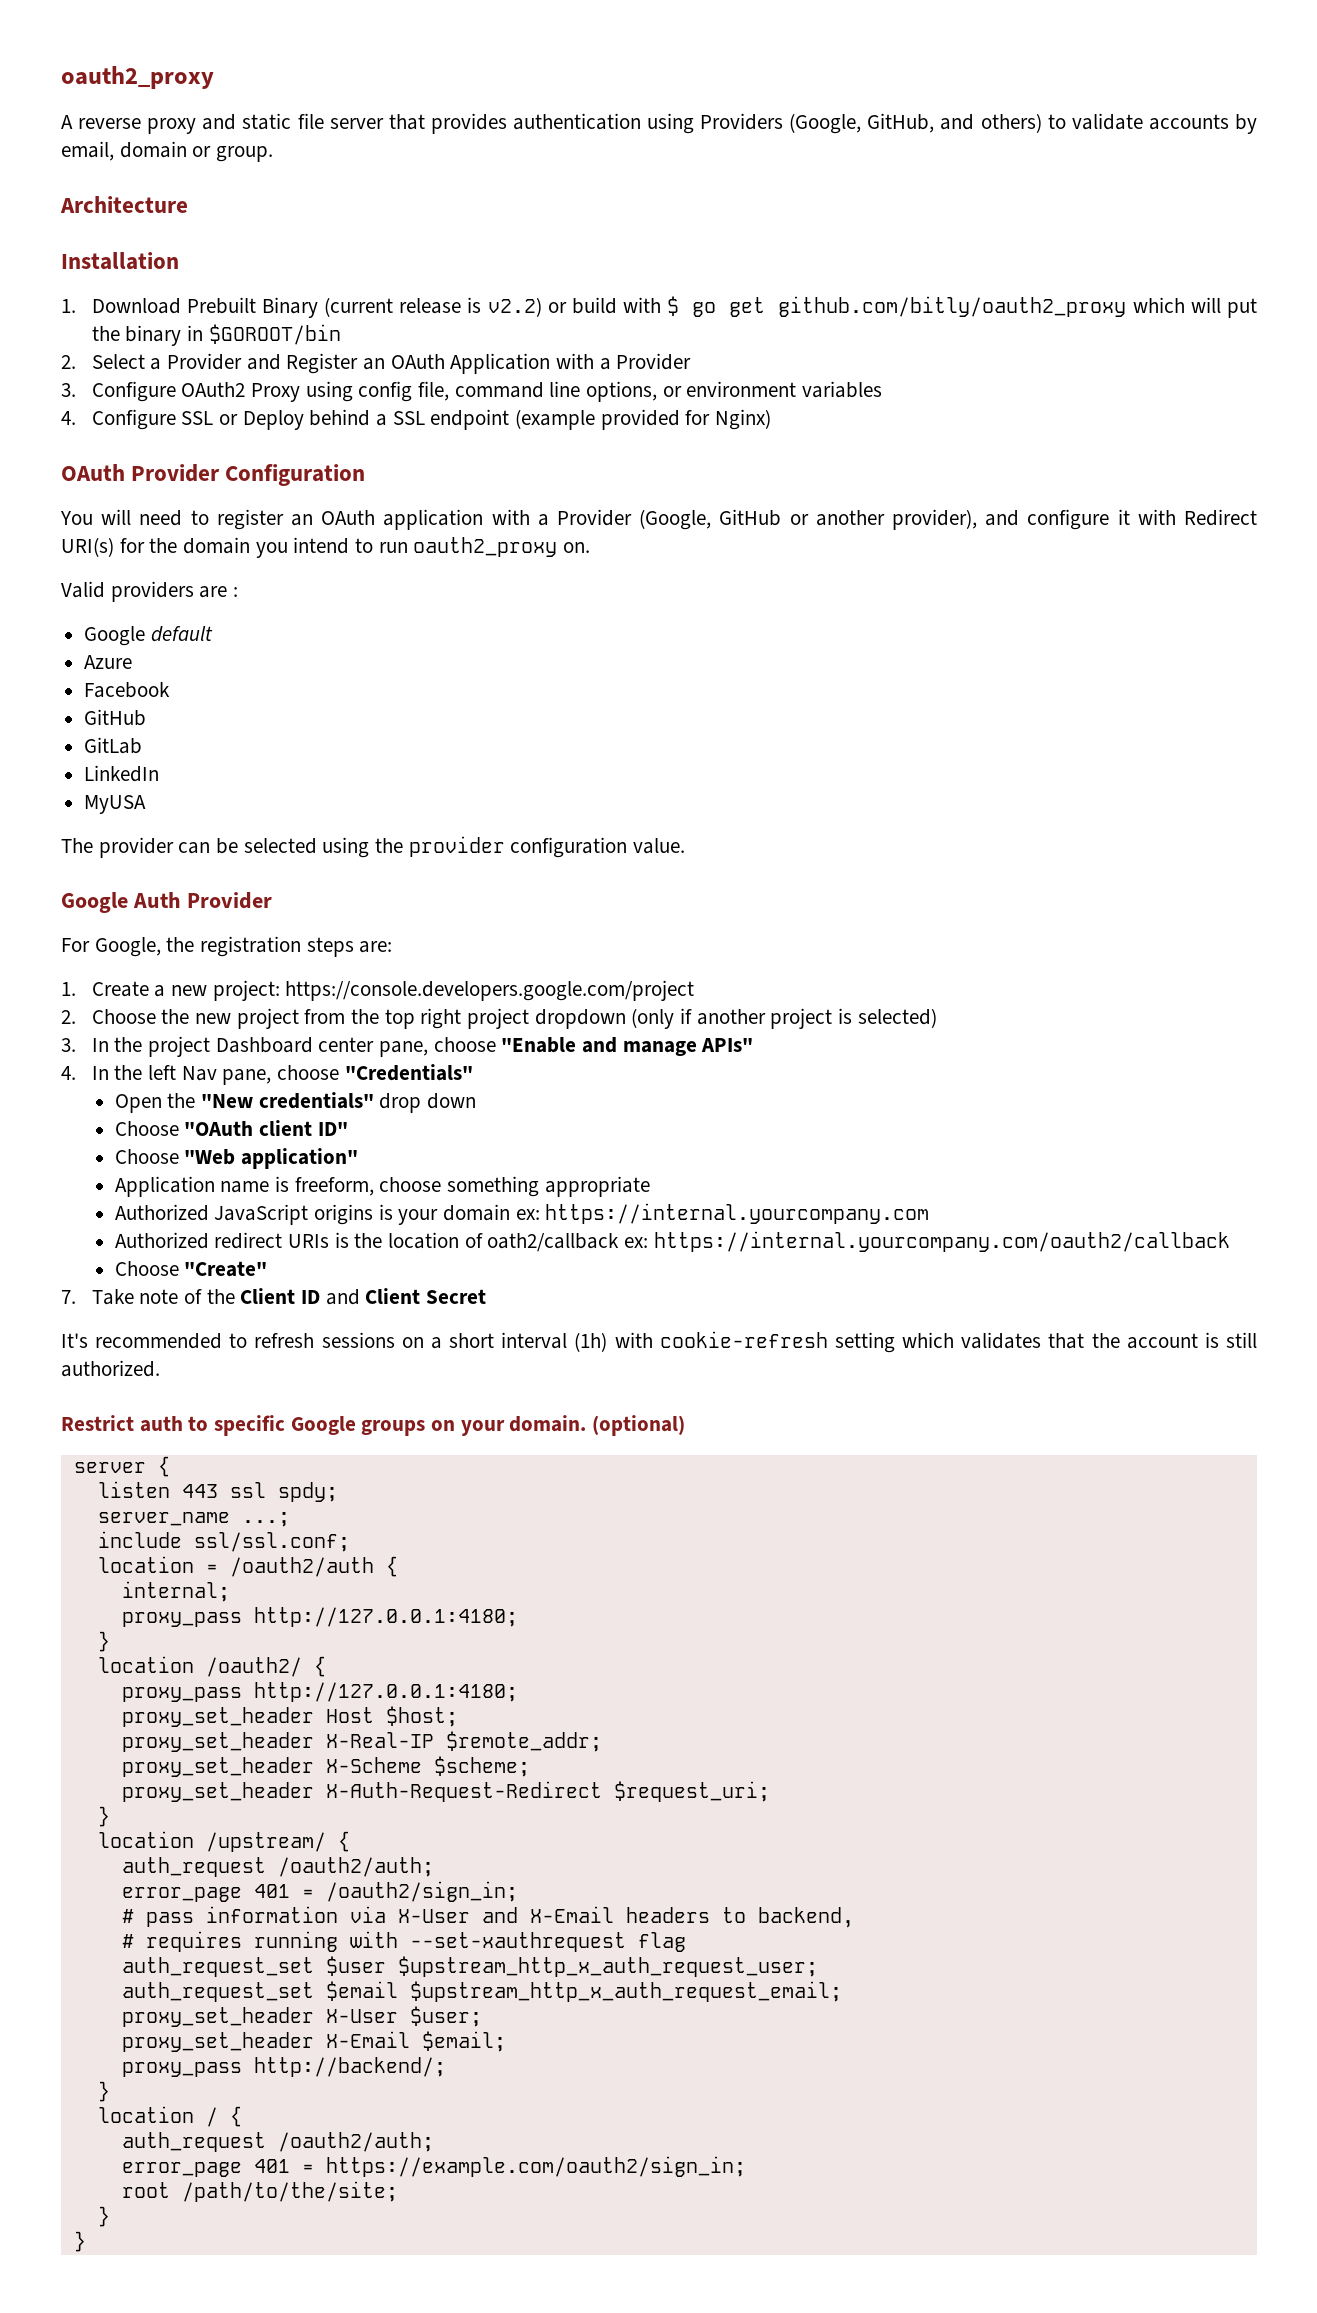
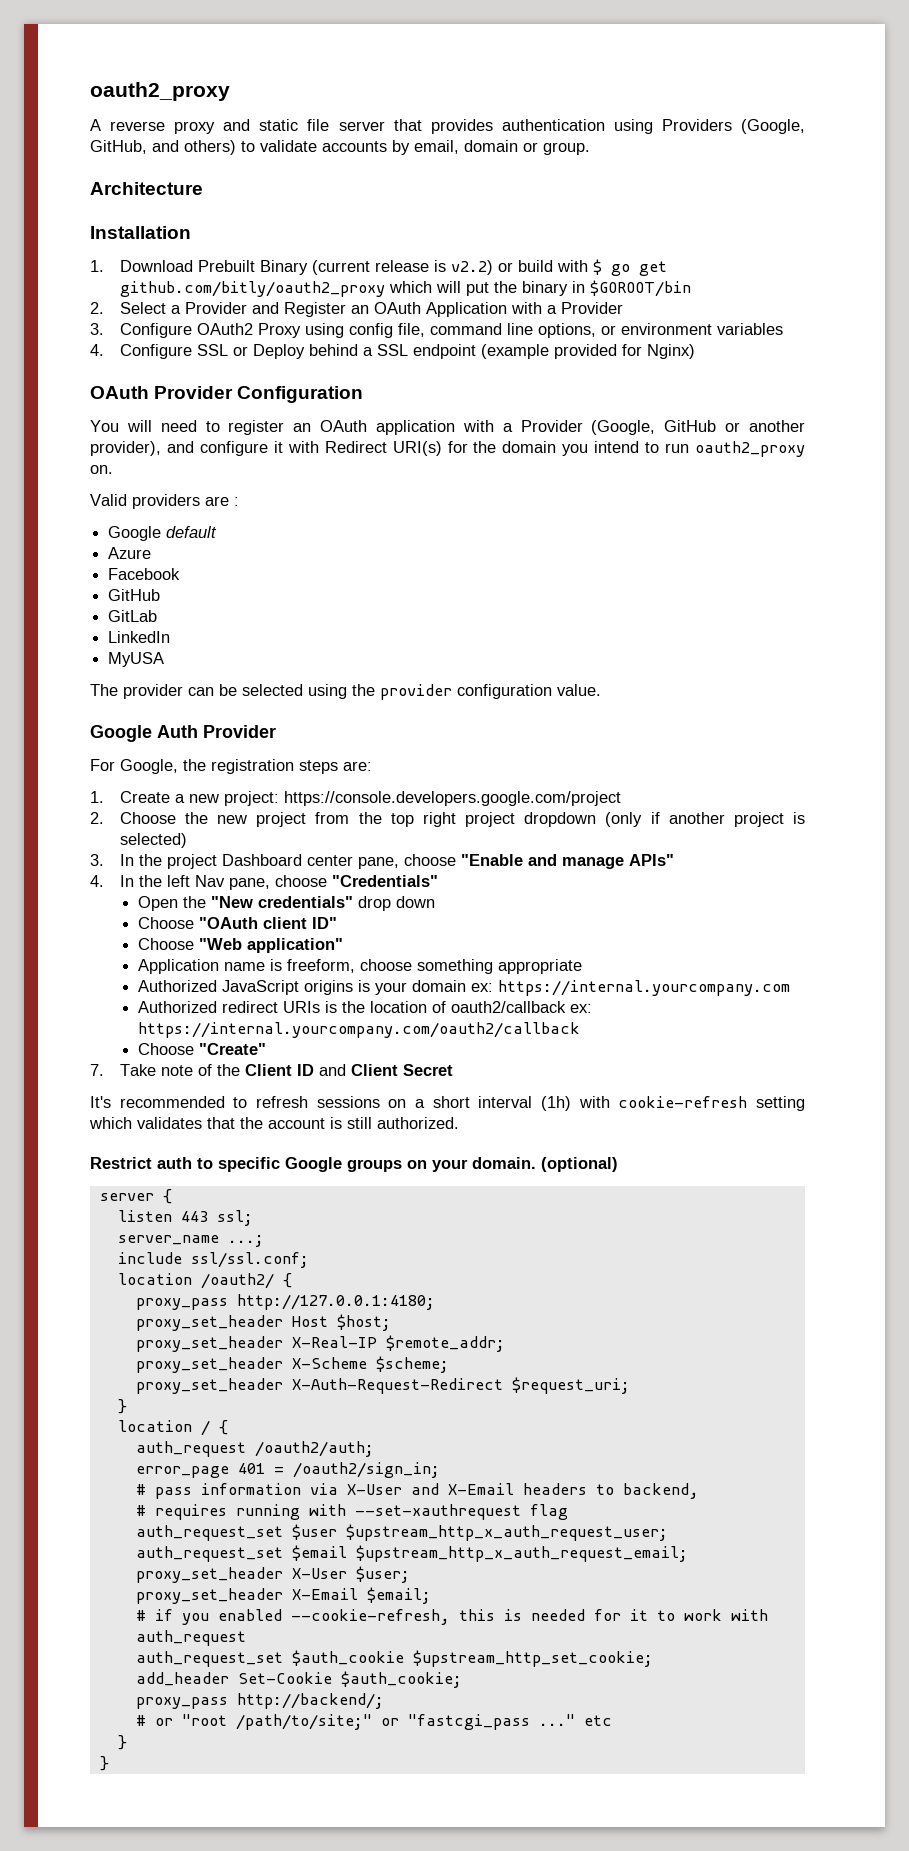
[487,1233,620,1252] oath2/callback -> [451,1001,567,1013] oauth2/callback
[229,1482,338,1502] ssl spdy; -> [216,1210,253,1226] ssl;
[97,1556,398,1577] [121,1581,230,1602] [121,1607,518,1627] [97,1631,110,1652] // location = /oauth2/auth { // internal; // proxy_pass http://127.0.0.1:4180; // } -> (309, 1260) none
[205,1832,326,1852] /upstream/ -> [200,1420,210,1436] /
[121,2057,446,2077] [97,2081,110,2102] [97,2106,242,2127] [121,2132,434,2152] [121,2156,746,2177] [121,2181,398,2202] proxy_pass http://backend/; // } // location / { // auth_request /oauth2/auth; // error_page 401 = https://example.com/oauth2/sign_in; // root /path/to/the/site; -> [135,1609,768,1625] [135,1630,246,1646] [135,1650,653,1667] [135,1671,462,1688] [135,1693,384,1709] [135,1714,612,1730] # if you enabled --cookie-refresh, this is needed for it to work with auth_request // auth_request_set $auth_cookie $upstream_http_set_cookie; // add_header Set-Cookie $auth_cookie; // proxy_pass http://backend/; // # or "root /path/to/site;" or "fastcgi_pass ..." etc

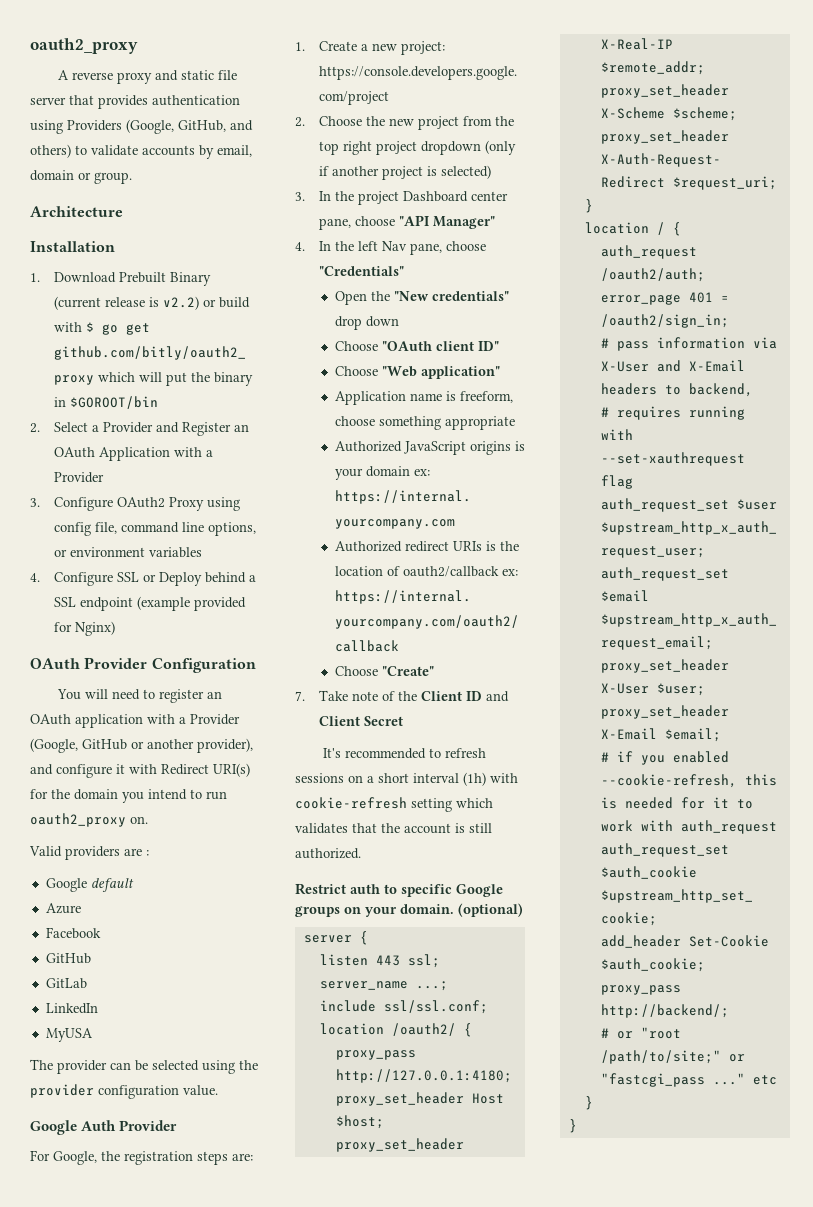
[460,854,674,869] "Enable and manage APIs" -> [398,215,495,229] "API Manager"

